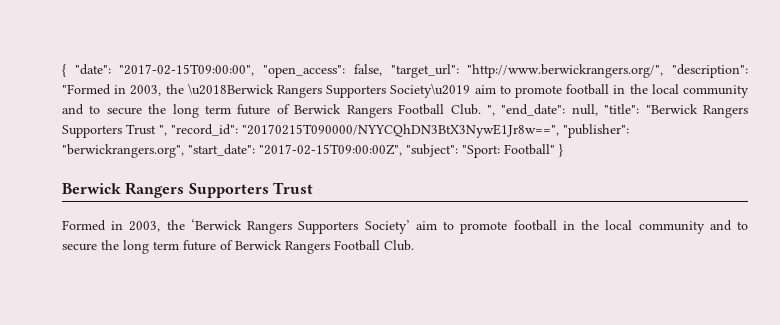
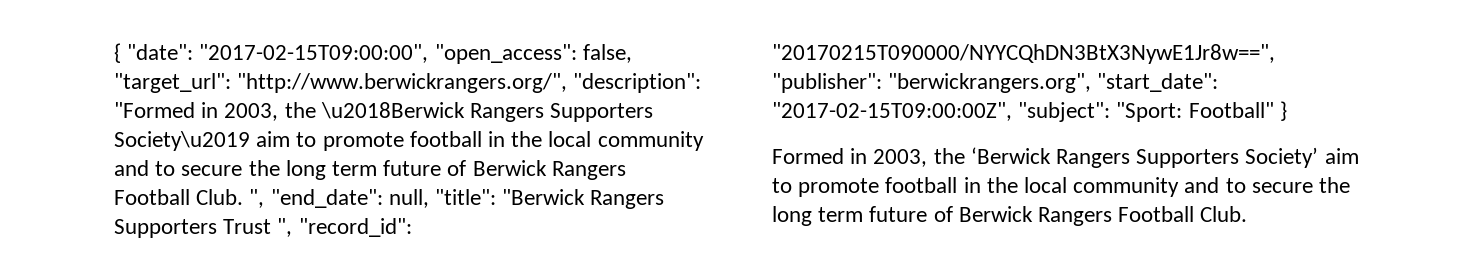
[62,182,313,198] // Berwick Rangers Supporters Trust -> (1287, 111) none

